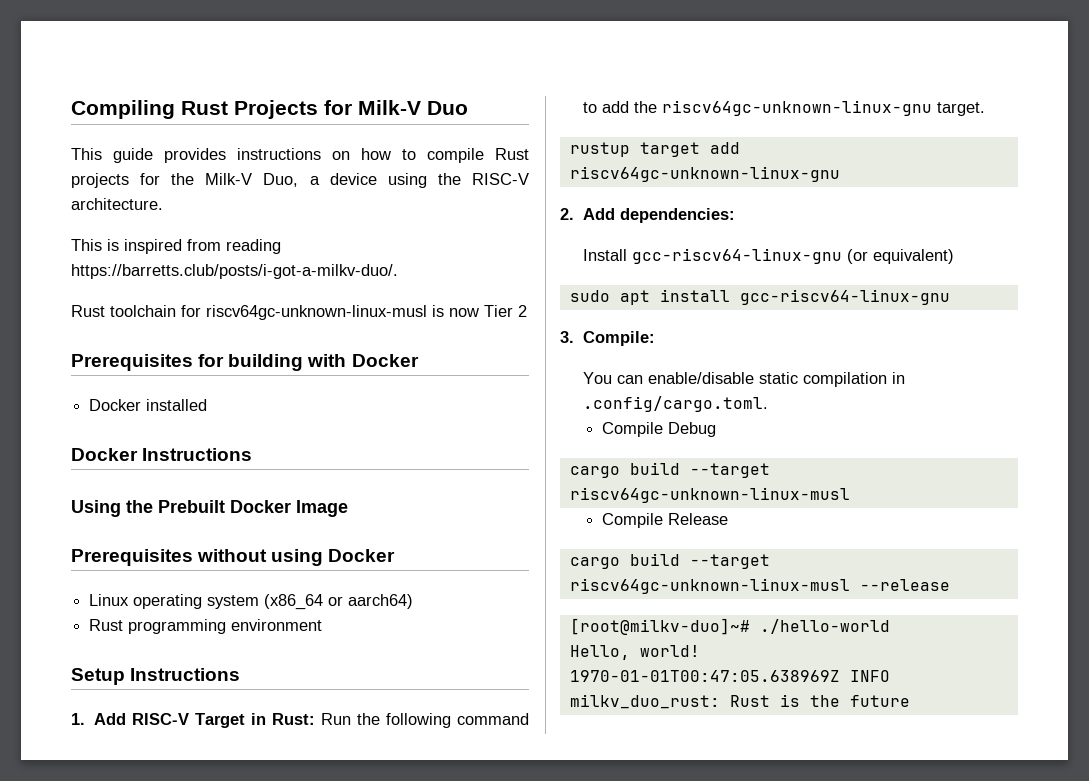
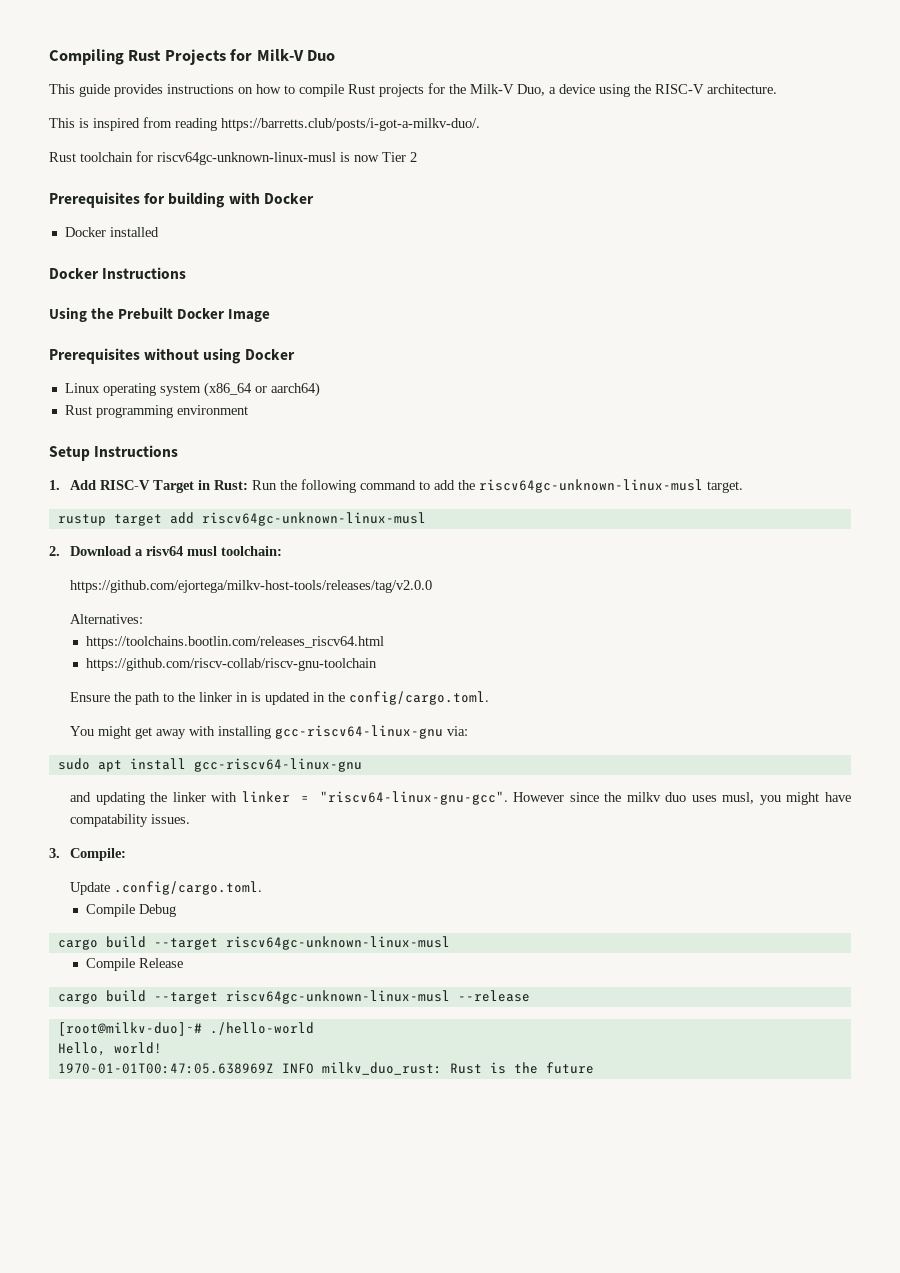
[662,100,933,116] riscv64gc-unknown-linux-gnu -> [479,479,704,493] riscv64gc-unknown-linux-musl
[569,166,840,182] riscv64gc-unknown-linux-gnu -> [201,512,426,526] riscv64gc-unknown-linux-musl
[583,208,736,223] [583,248,955,264] [569,289,950,305] [560,331,656,346] [583,372,906,387] Add dependencies: // Install gcc-riscv64-linux-gnu (or equivalent) // sudo apt install gcc-riscv64-linux-gnu // 3. Compile: // You can enable/disable static compilation in -> [70,546,283,556] [70,580,433,593] [70,614,144,624] [86,636,385,649] [86,658,378,671] [70,691,490,705] [70,725,469,739] [57,758,362,772] [70,791,851,805] [70,814,191,827] [49,848,127,861] [70,882,111,895] Download a risv64 musl toolchain: // https://github.com/ejortega/milkv-host-tools/releases/tag/v2.0.0 // Alternatives: // https://toolchains.bootlin.com/releases_riscv64.html // https://github.com/riscv-collab/riscv-gnu-toolchain // Ensure the path to the linker in is updated in the config/cargo.toml. // You might get away with installing gcc-riscv64-linux-gnu via: // sudo apt install gcc-riscv64-linux-gnu // and updating the linker with linker = "riscv64-linux-gnu-gcc". However since the milkv duo uses musl, you might have compatability issues. // 3. Compile: // Update

